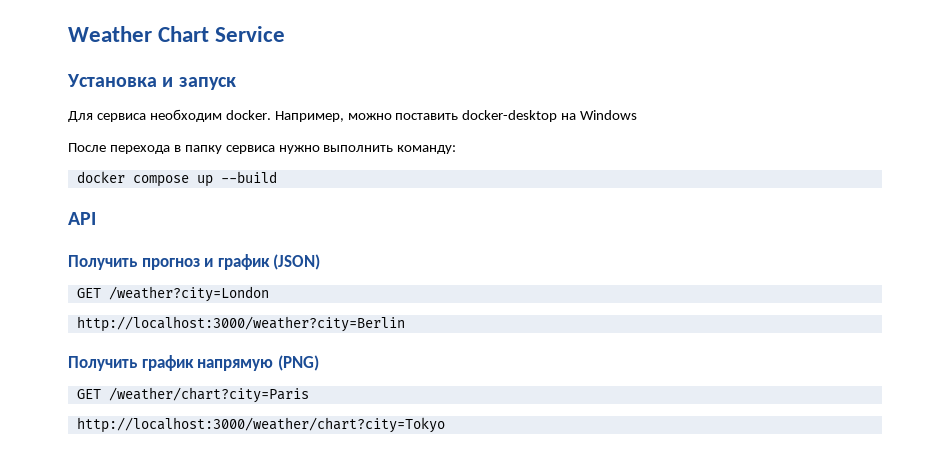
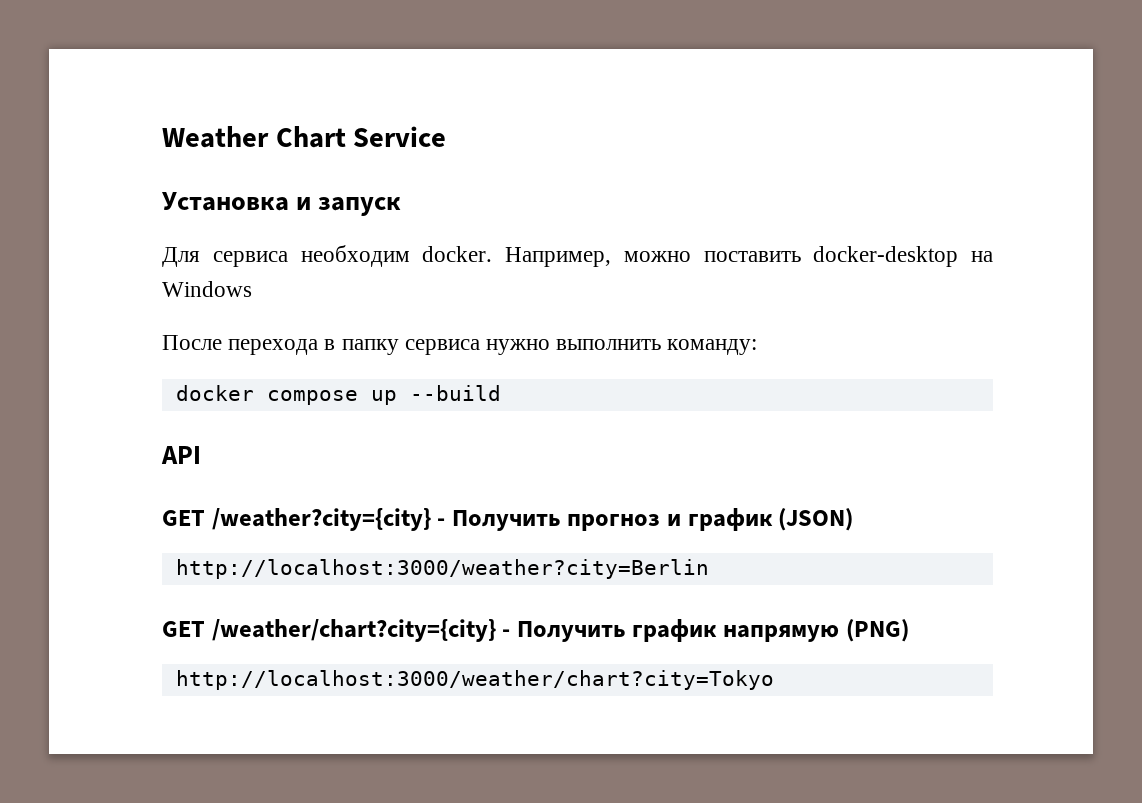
(96, 218) none -> [162,508,446,531] GET /weather?city={city} -
[76,286,269,302] // GET /weather?city=London -> (854, 519) none
(405, 324) none -> [162,619,511,642] GET /weather/chart?city={city} -
[76,387,309,403] // GET /weather/chart?city=Paris -> (909, 630) none

